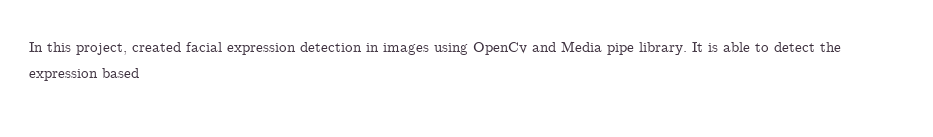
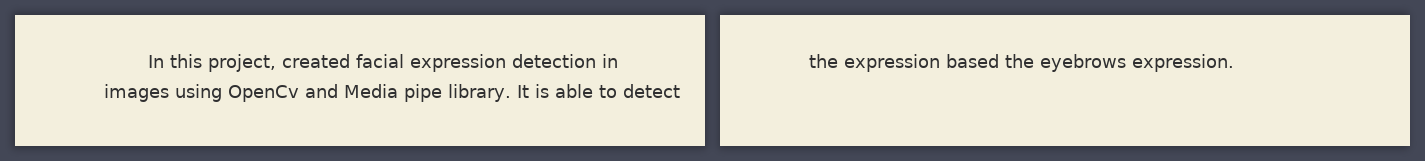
(139, 73) none -> [1005,54,1234,72] the eyebrows expression.

